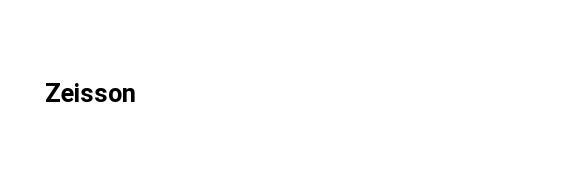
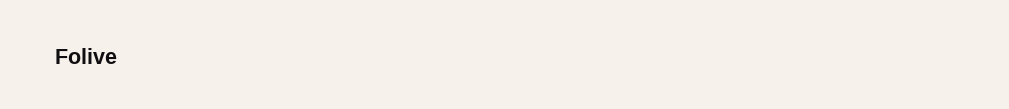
[45,83,136,102] Zeisson -> [55,48,117,64] Folive

